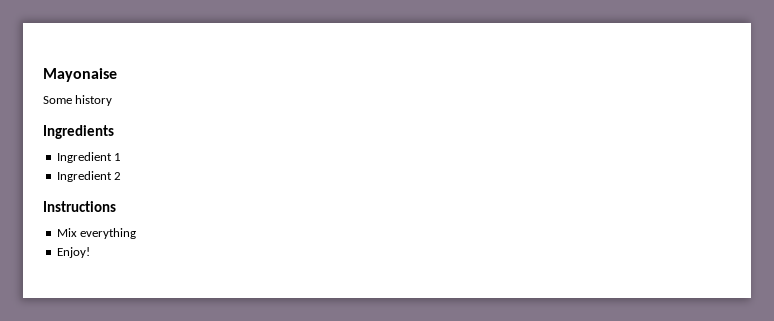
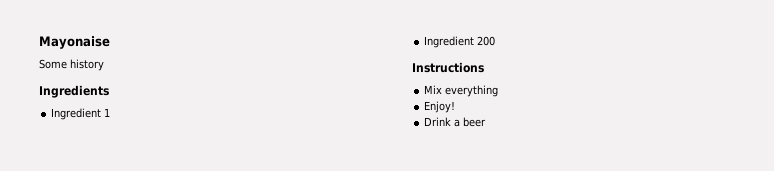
[114,172,122,180] 2 -> [477,36,496,46] 200
(90, 252) none -> [424,117,487,127] // Drink a beer

